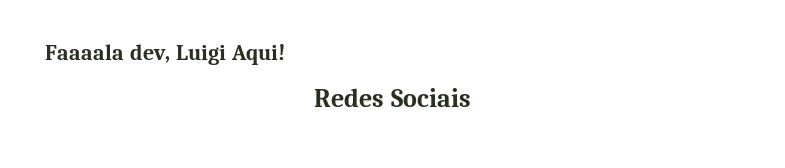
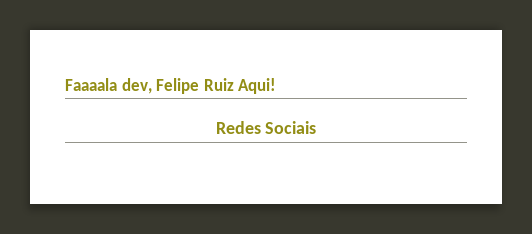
[175,45,226,65] Luigi -> [156,78,234,94] Felipe Ruiz

